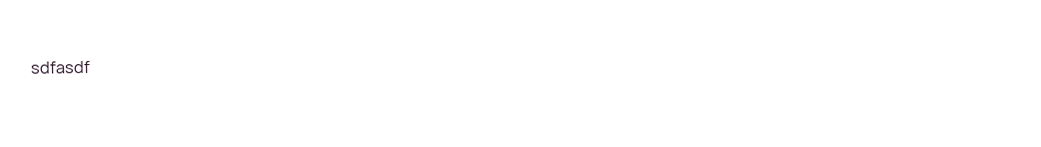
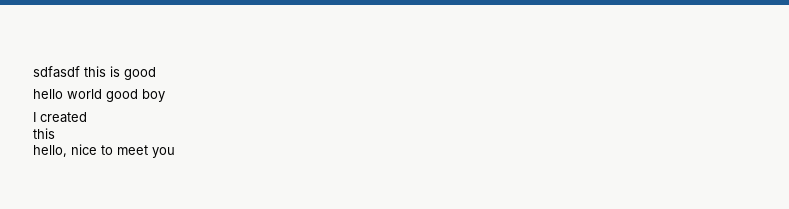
(90, 67) none -> [84,66,156,80] [33,89,165,102] [33,112,87,123] [33,128,55,139] [33,144,175,158] this is good // hello world good boy // I created // this // hello, nice to meet you

